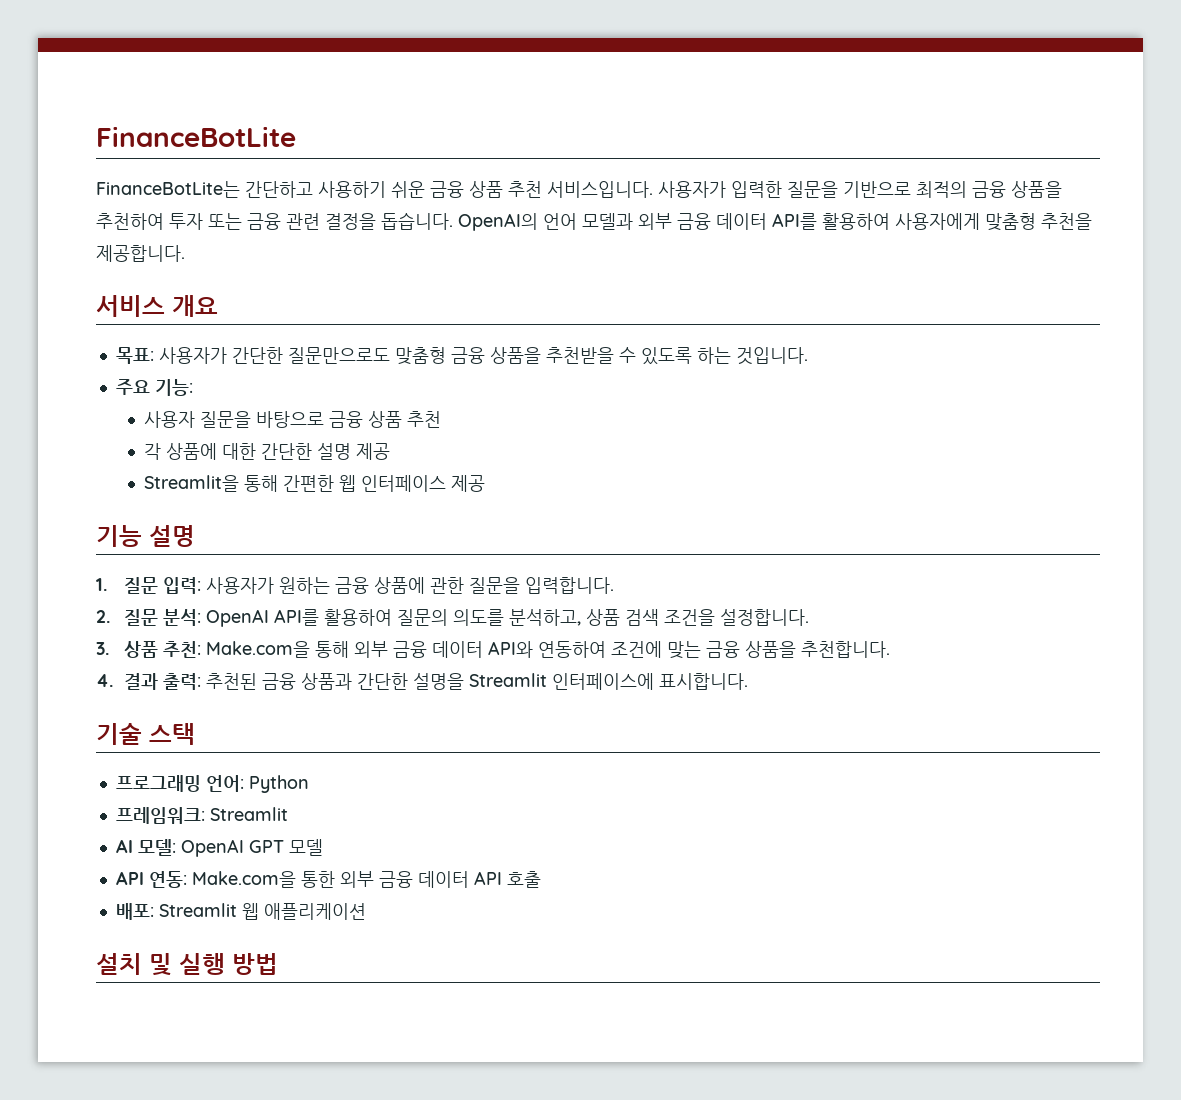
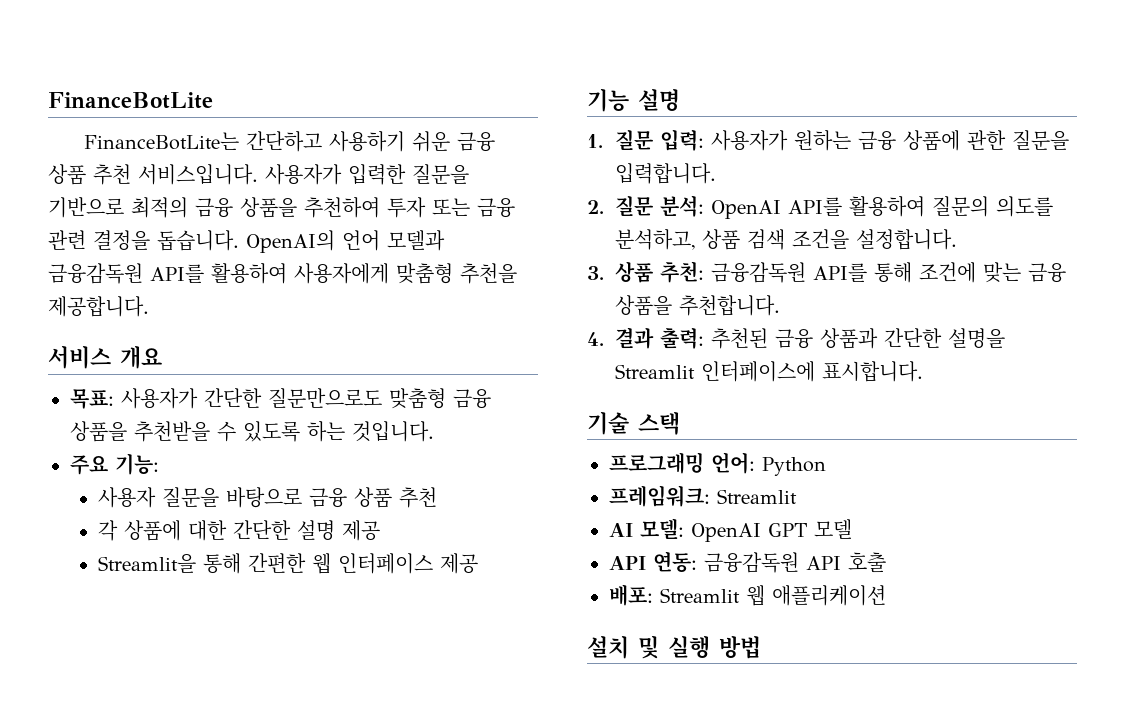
[638,213,767,230] 외부 금융 데이터 -> [48,263,143,284] 금융감독원
[206,641,607,658] Make.com을 통해 외부 금융 데이터 API와 연동하여 -> [711,262,913,283] 금융감독원 API를 통해
[191,871,469,888] Make.com을 통한 외부 금융 데이터 -> [704,552,799,573] 금융감독원

